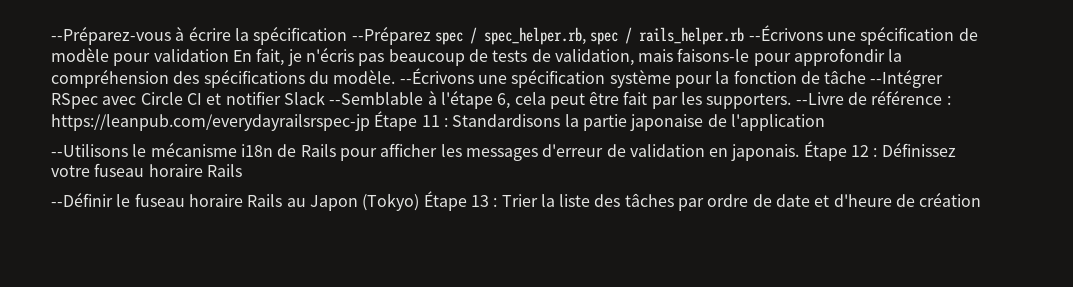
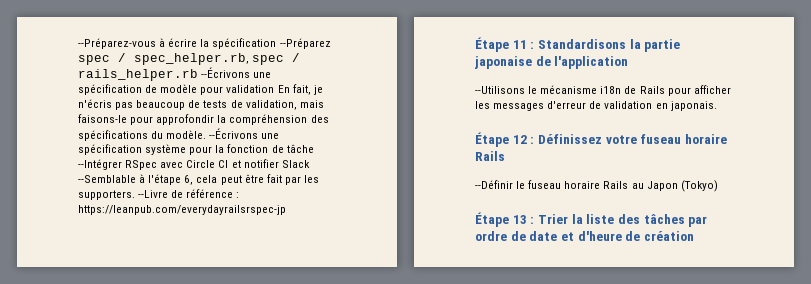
(370, 122) none -> (286, 210) //
(800, 152) none -> (717, 106) //
(420, 202) none -> (718, 186) //

